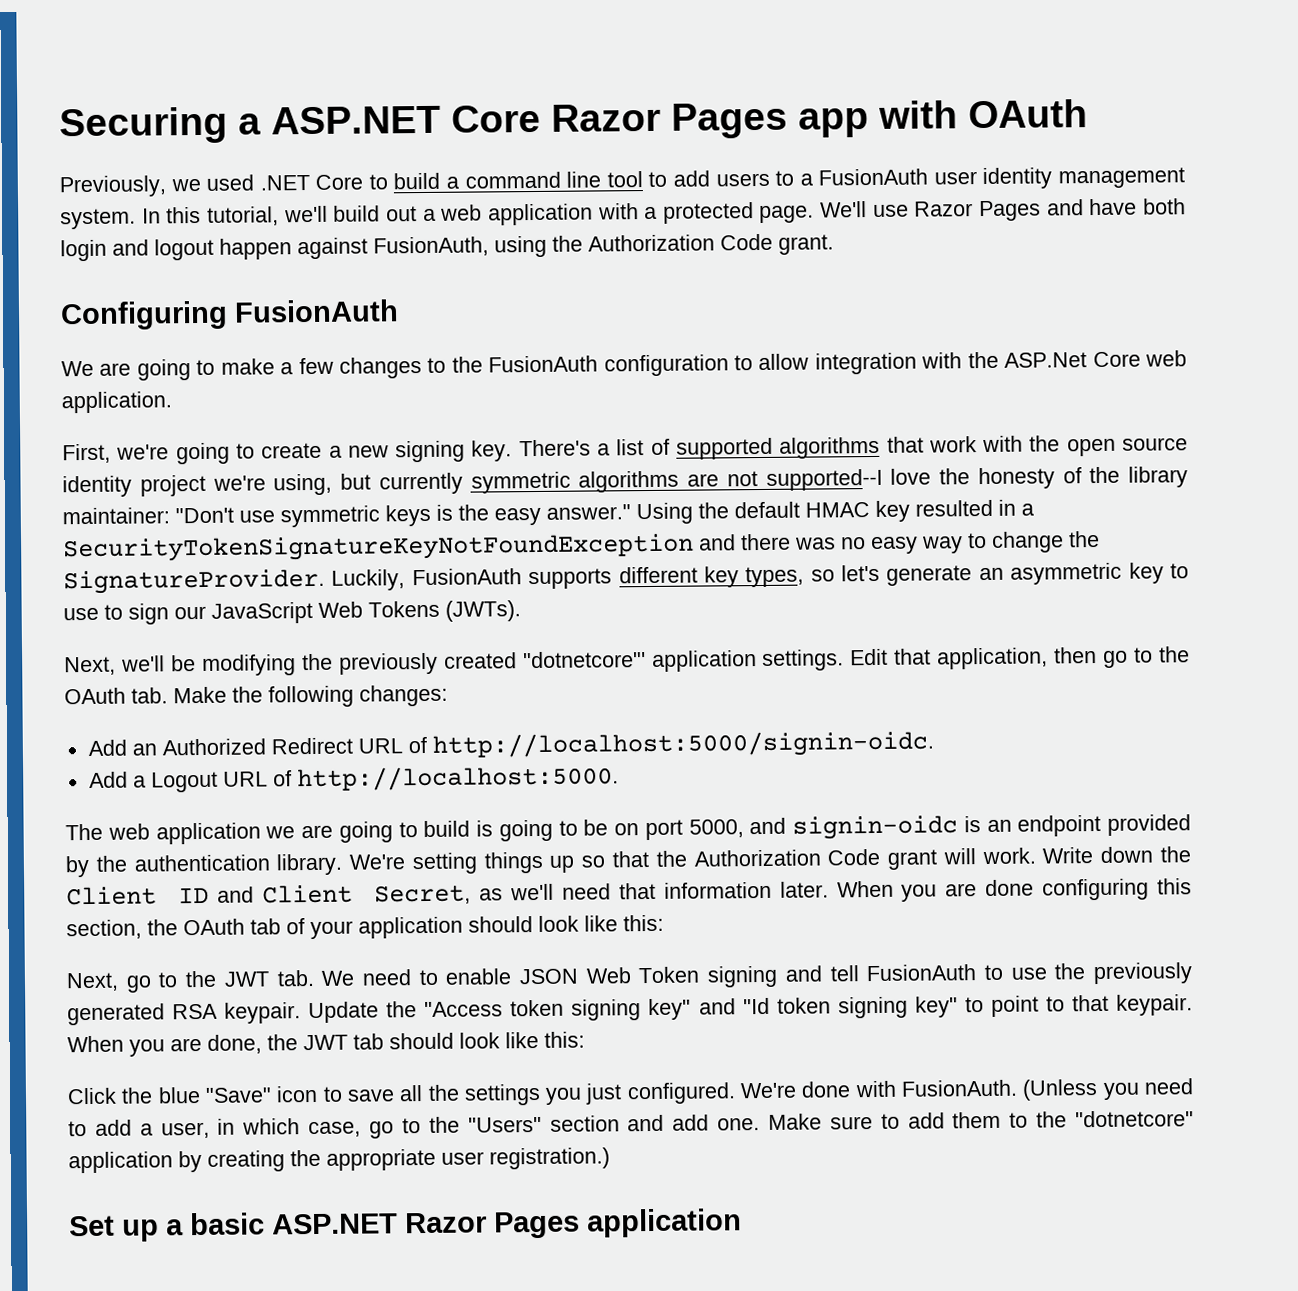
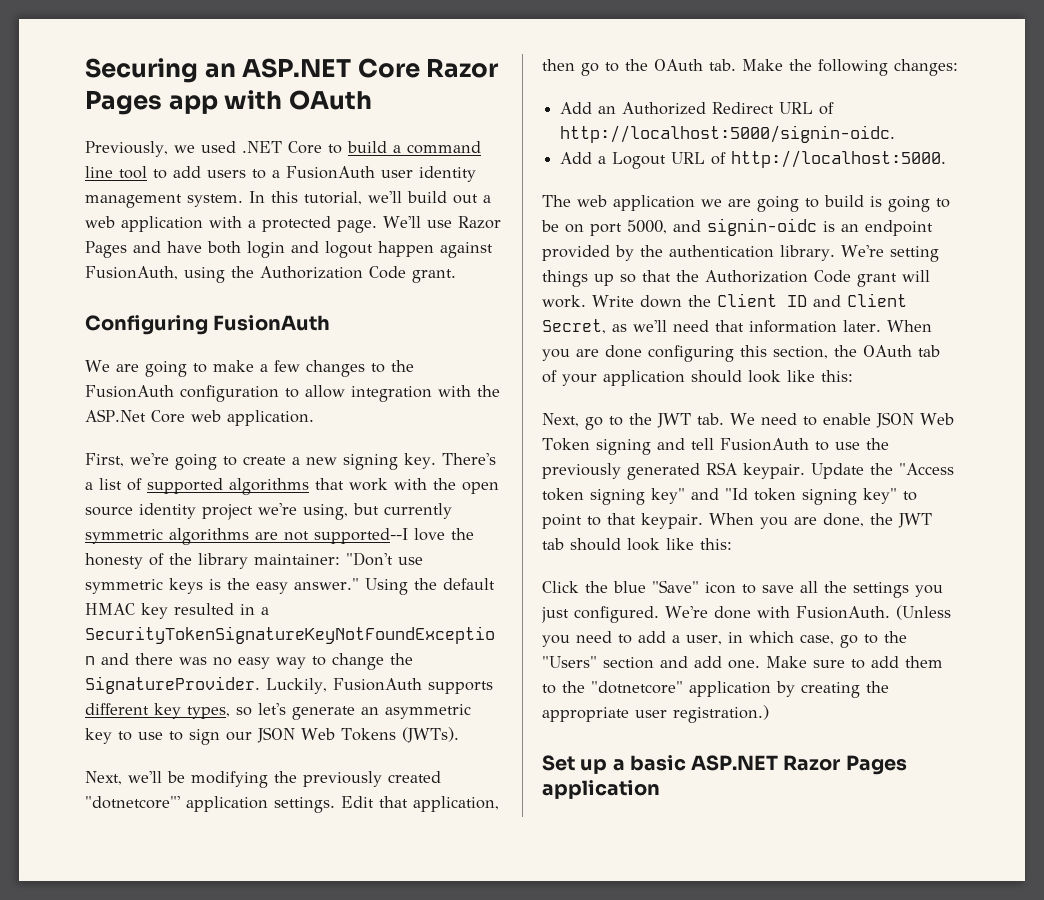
[238,113,261,135] a -> [204,63,236,78] an
[211,601,313,624] JavaScript -> [257,727,295,743] JSON

